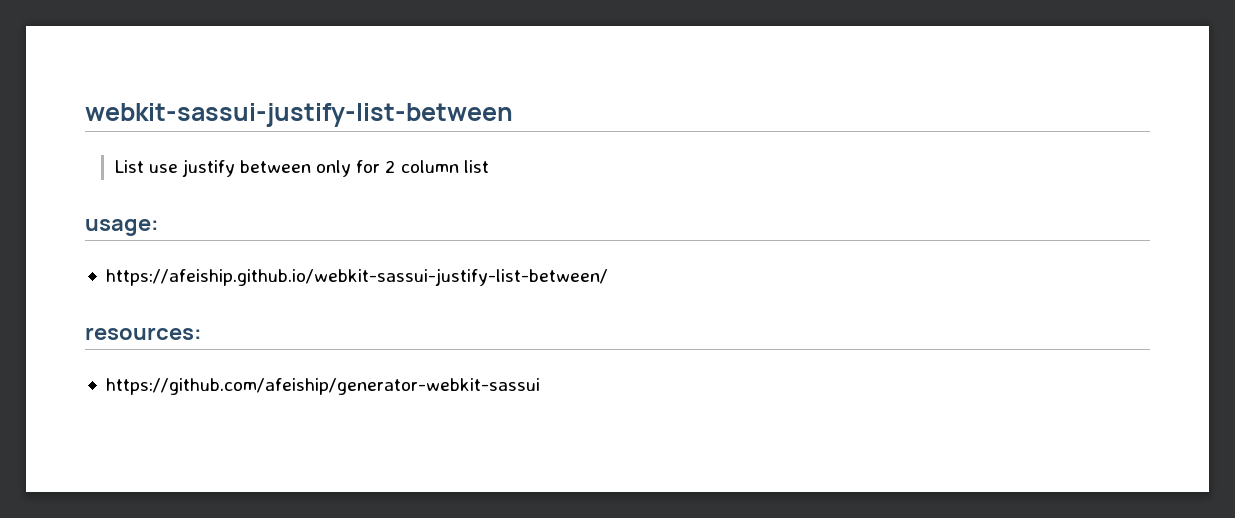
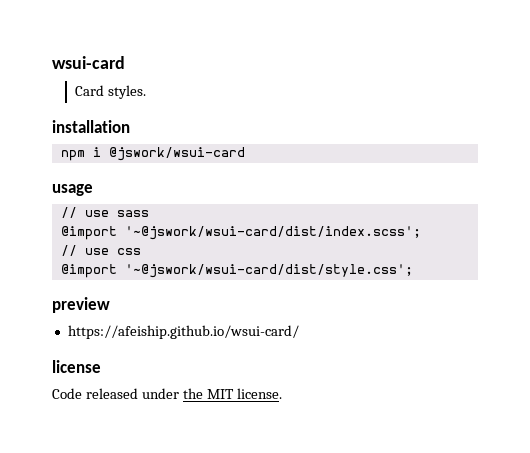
[85,103,513,127] [114,159,489,177] [85,219,159,236] [105,268,608,286] [85,327,202,340] [105,378,540,395] webkit-sassui-justify-list-between // List use justify between only for 2 column list // usage: // https://afeiship.github.io/webkit-sassui-justify-list-between/ // resources: // https://github.com/afeiship/generator-webkit-sassui -> [52,56,125,69] [75,85,147,99] [52,120,130,133] [60,147,245,161] [52,184,93,196] [60,207,149,218] [60,226,421,240] [60,245,141,256] [60,264,413,278] [52,297,110,313] [67,325,299,339] [52,360,101,373] [52,388,282,399] wsui-card // Card styles. // installation // npm i @jswork/wsui-card // usage // // use sass // @import '~@jswork/wsui-card/dist/index.scss'; // // use css // @import '~@jswork/wsui-card/dist/style.css'; // preview // https://afeiship.github.io/wsui-card/ // license // Code released under the MIT license.

